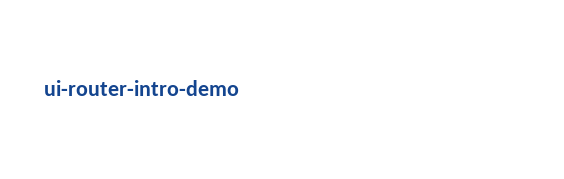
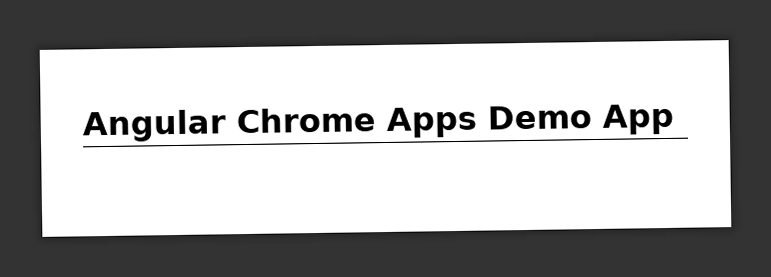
[44,80,239,96] ui-router-intro-demo -> [82,103,674,143] Angular Chrome Apps Demo App

